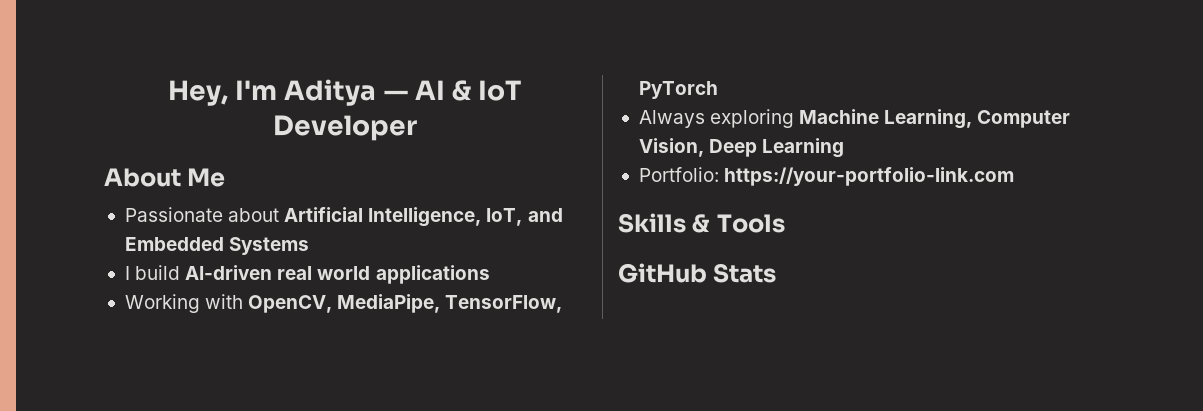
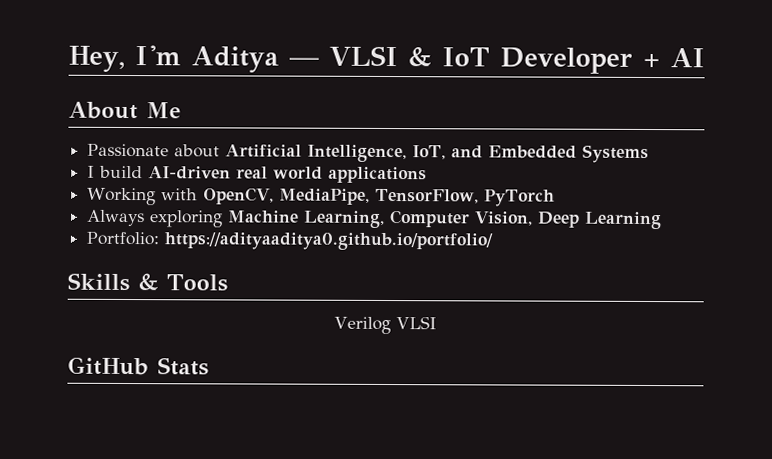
[414,80,445,100] AI -> [328,45,398,67] VLSI
(417, 128) none -> [642,48,705,68] + AI
[724,167,1015,186] https://your-portfolio-link.com -> [164,232,494,251] https://adityaaditya0.github.io/portfolio/
(785, 223) none -> [334,316,437,335] // Verilog VLSI

